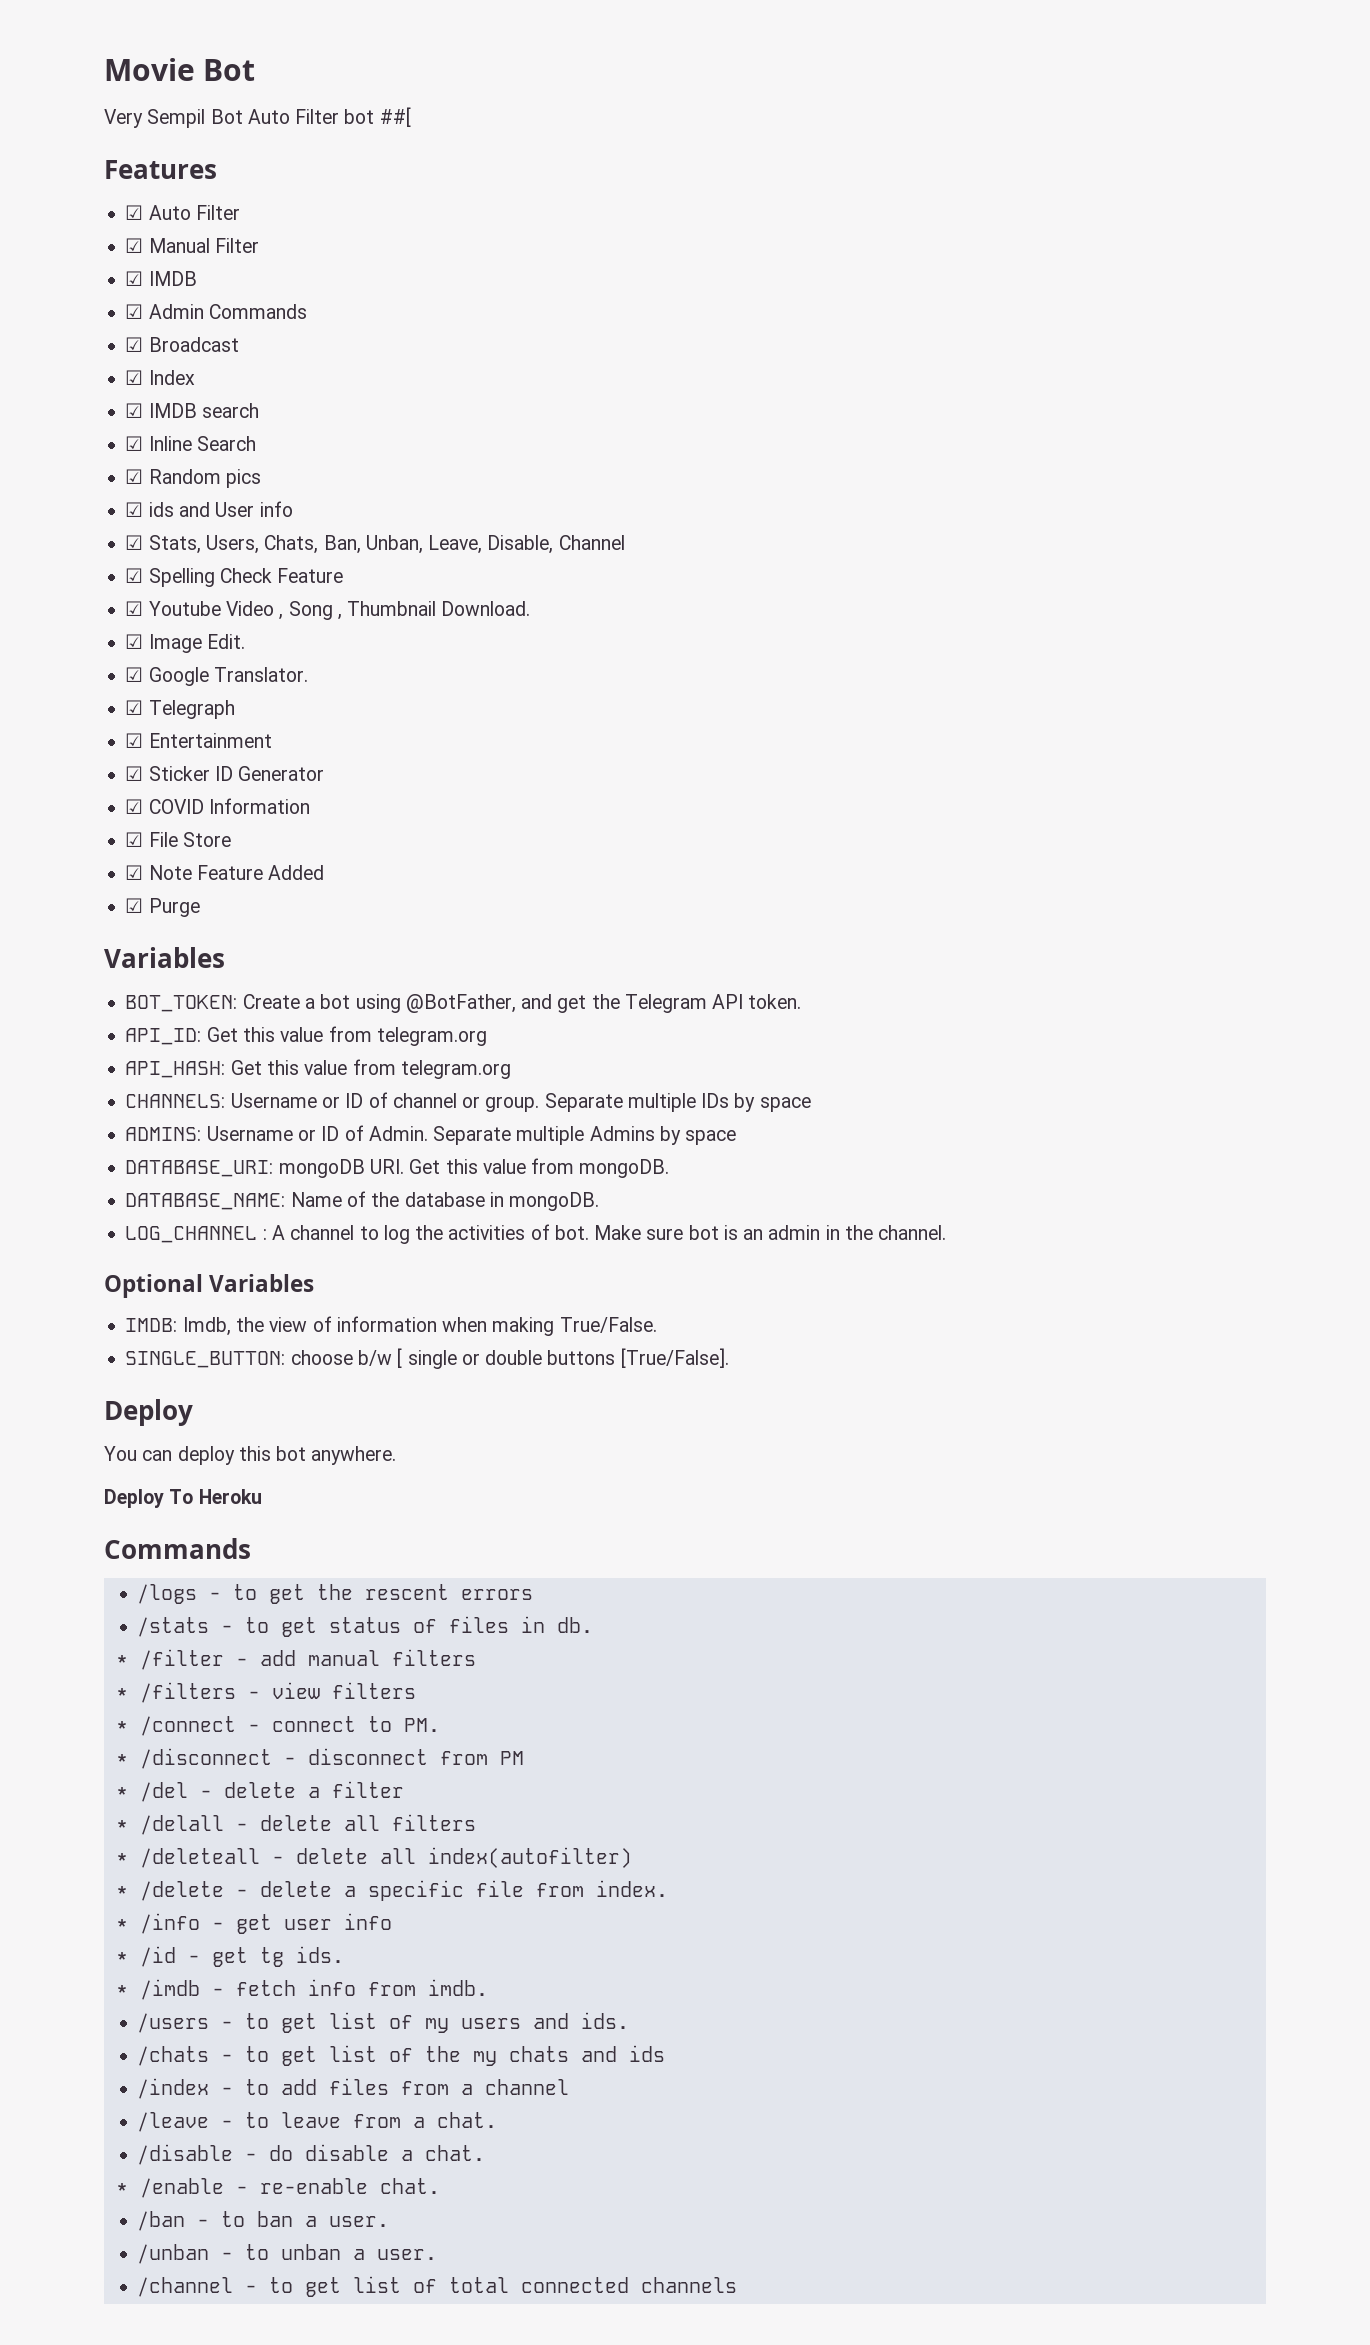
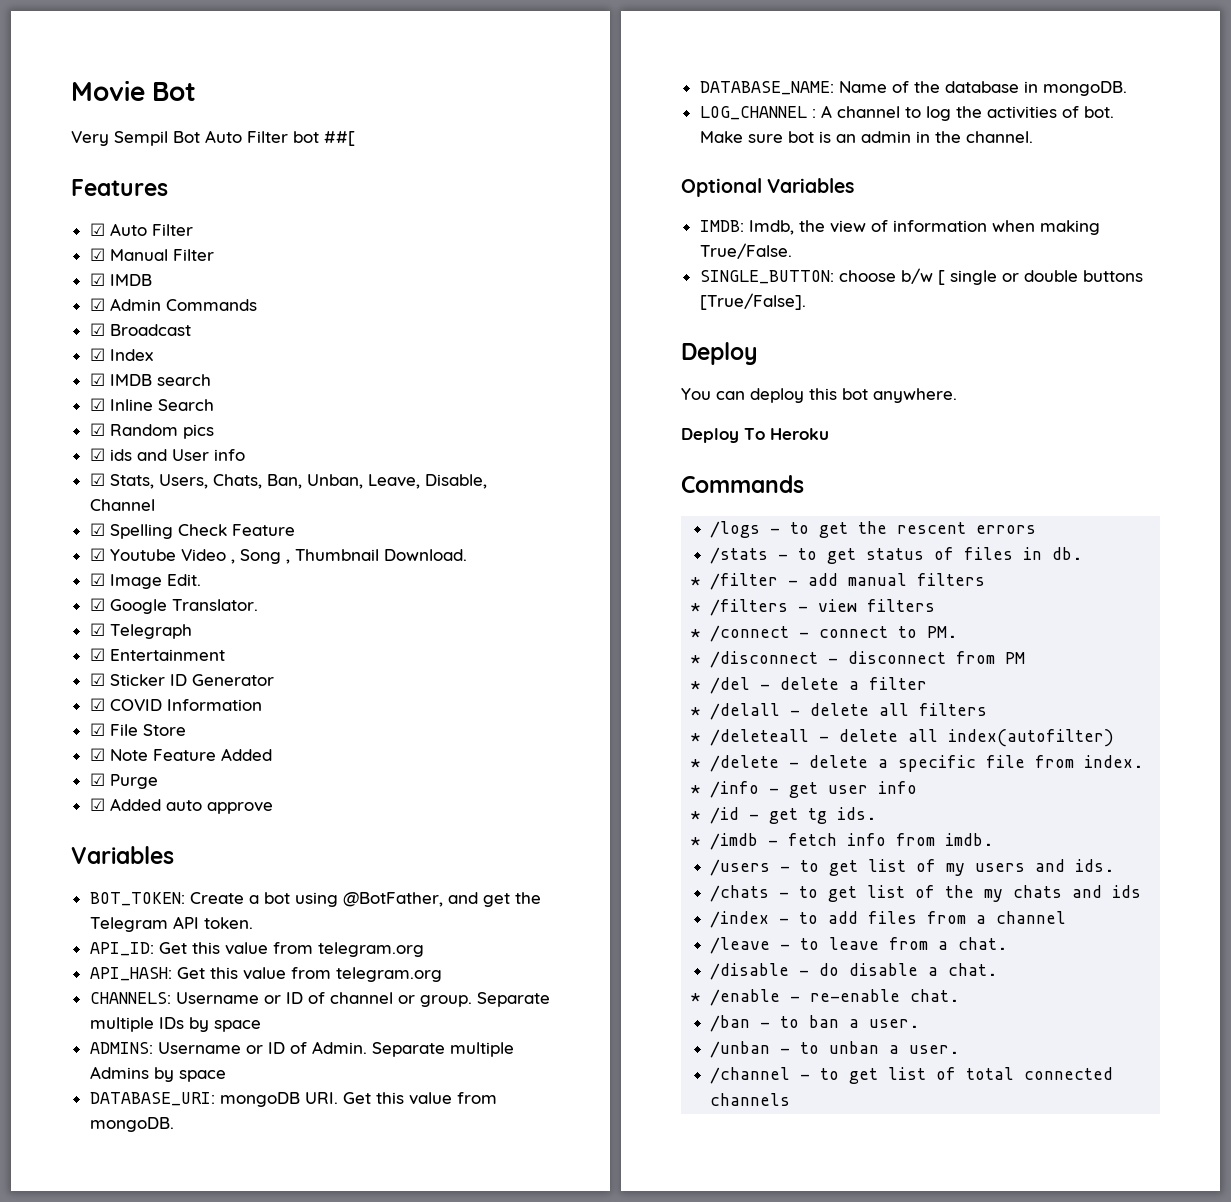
(200, 907) none -> [89,798,273,814] // ☑ Added auto approve

